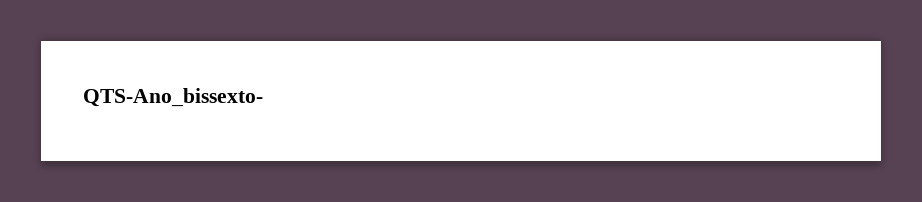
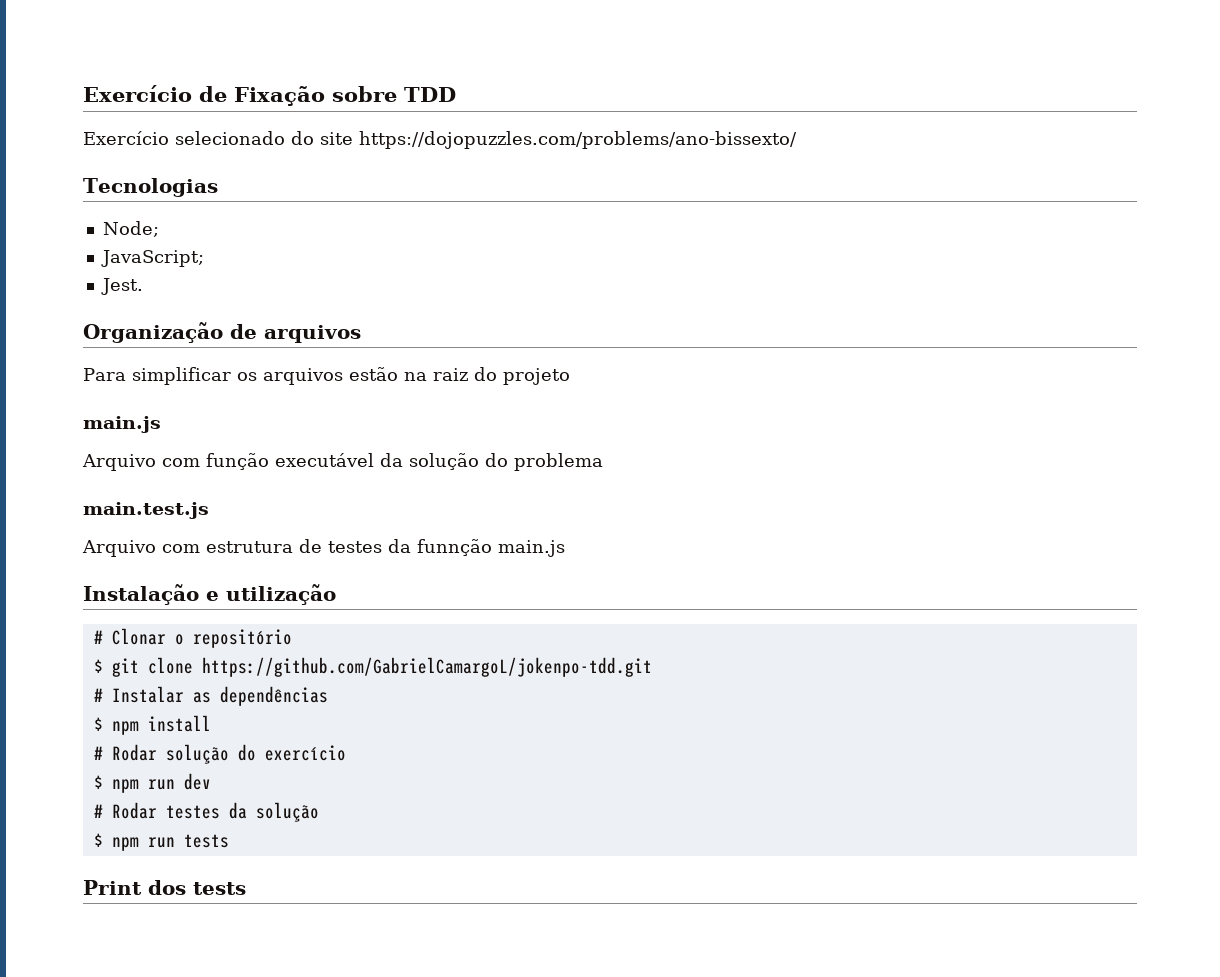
[83,88,263,107] QTS-Ano_bissexto- -> [83,85,456,106] [83,131,797,149] [83,178,218,197] [102,221,159,237] [100,250,204,267] [100,278,143,295] [83,322,361,343] [83,367,570,385] [83,416,161,433] [82,453,603,471] [83,502,209,519] [82,539,565,557] [83,584,336,605] [93,628,292,648] [93,657,652,677] [93,686,328,706] [93,715,211,735] [93,744,346,764] [93,773,211,793] [93,802,319,822] [93,833,229,851] [83,880,246,895] Exercício de Fixação sobre TDD // Exercício selecionado do site https://dojopuzzles.com/problems/ano-bissexto/ // Tecnologias // Node; // JavaScript; // Jest. // Organização de arquivos // Para simplificar os arquivos estão na raiz do projeto // main.js // Arquivo com função executável da solução do problema // main.test.js // Arquivo com estrutura de testes da funnção main.js // Instalação e utilização // # Clonar o repositório // $ git clone https://github.com/GabrielCamargoL/jokenpo-tdd.git // # Instalar as dependências // $ npm install // # Rodar solução do exercício // $ npm run dev // # Rodar testes da solução // $ npm run tests // Print dos tests

